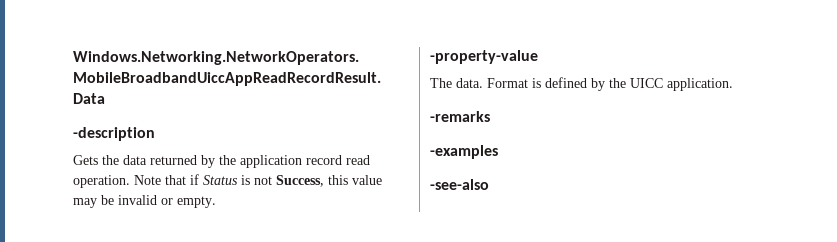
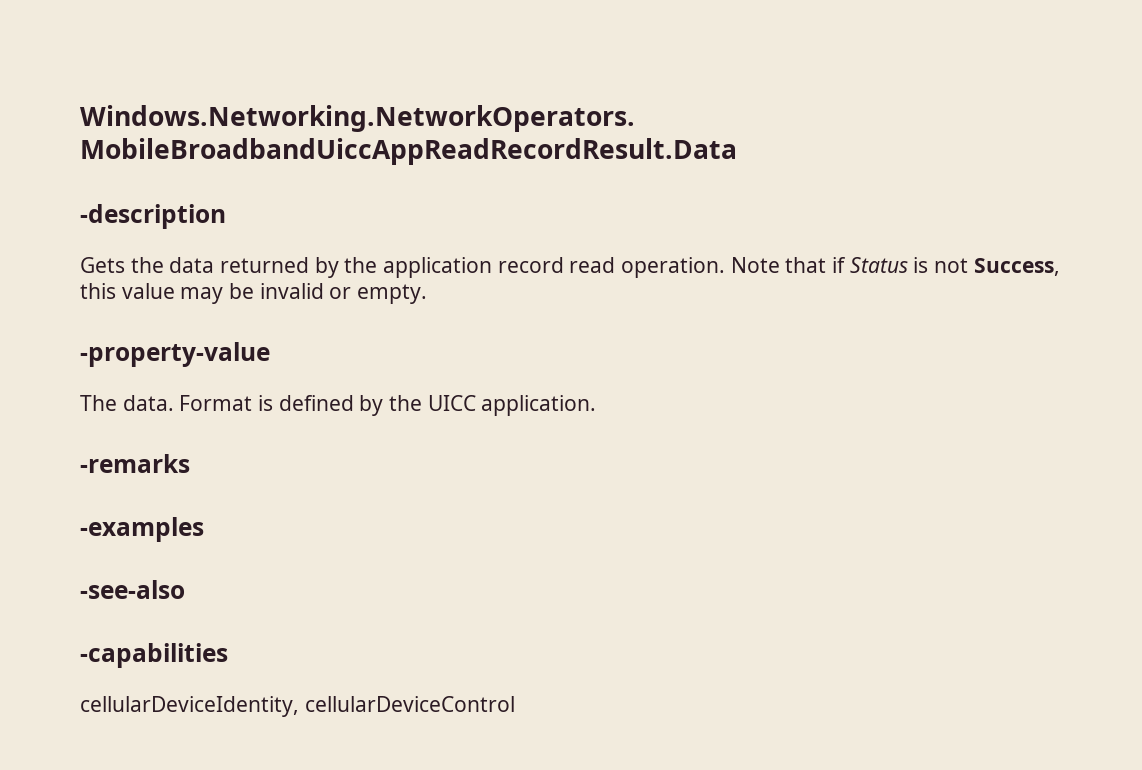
(489, 184) none -> [80,643,228,668] [80,696,515,717] // -capabilities // cellularDeviceIdentity, cellularDeviceControl

